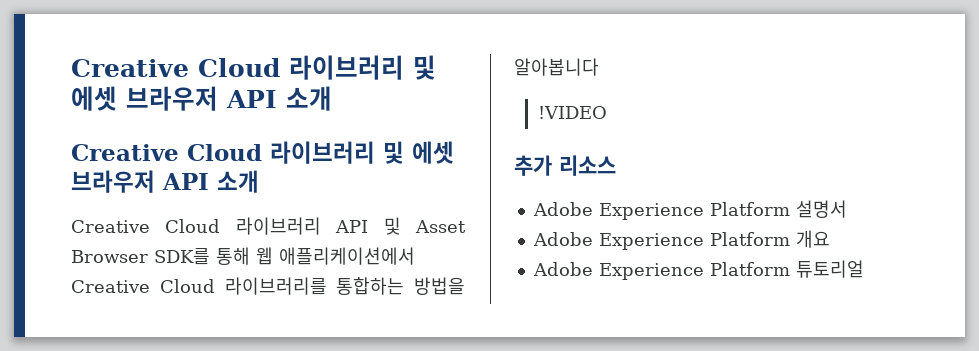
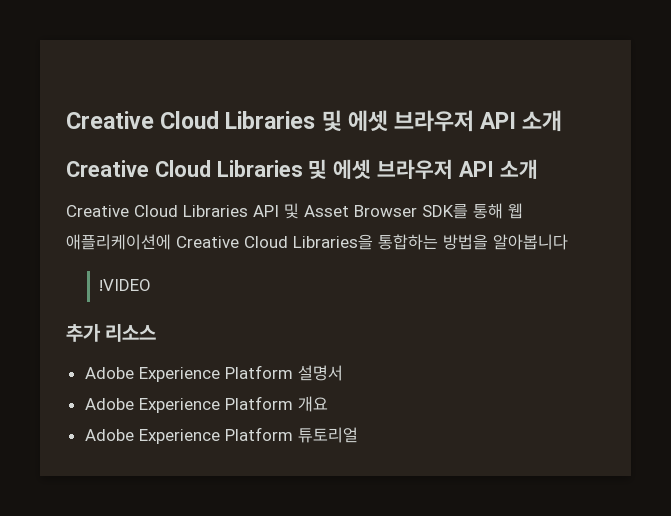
[71,55,436,80] [71,86,332,111] [71,141,454,164] [71,170,259,193] [71,217,321,235] Creative Cloud 라이브러리 및 에셋 브라우저 API 소개 // Creative Cloud 라이브러리 및 에셋 브라우저 API 소개 // Creative Cloud 라이브러리 -> [66,110,563,132] [66,159,538,179] [66,205,248,217] Creative Cloud Libraries 및 에셋 브라우저 API 소개 // Creative Cloud Libraries 및 에셋 브라우저 API 소개 // Creative Cloud Libraries
[279,247,415,265] [71,277,327,295] 애플리케이션에서 Creative Cloud 라이브러리를 -> [66,234,373,250] 애플리케이션에 Creative Cloud Libraries을

